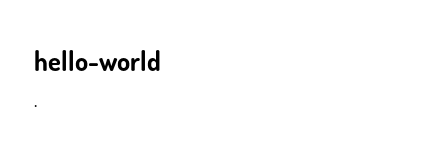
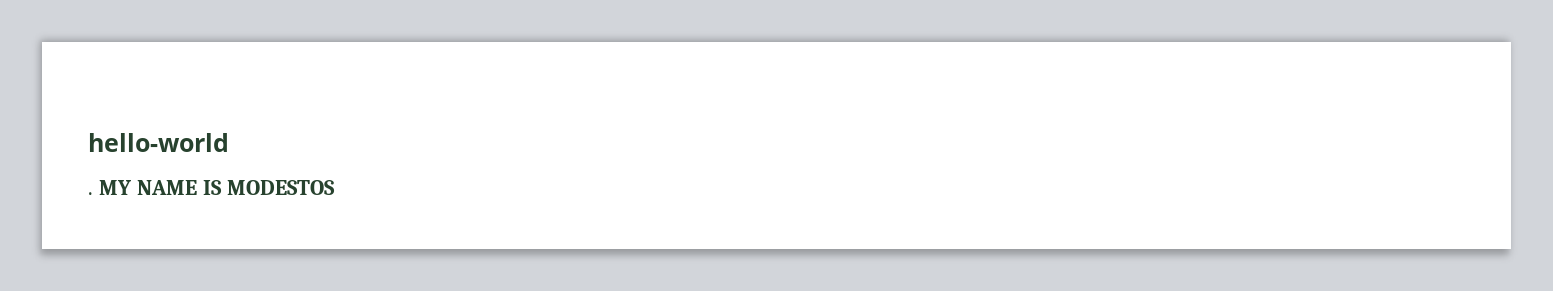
(37, 106) none -> [98,180,335,195] MY NAME IS MODESTOS

